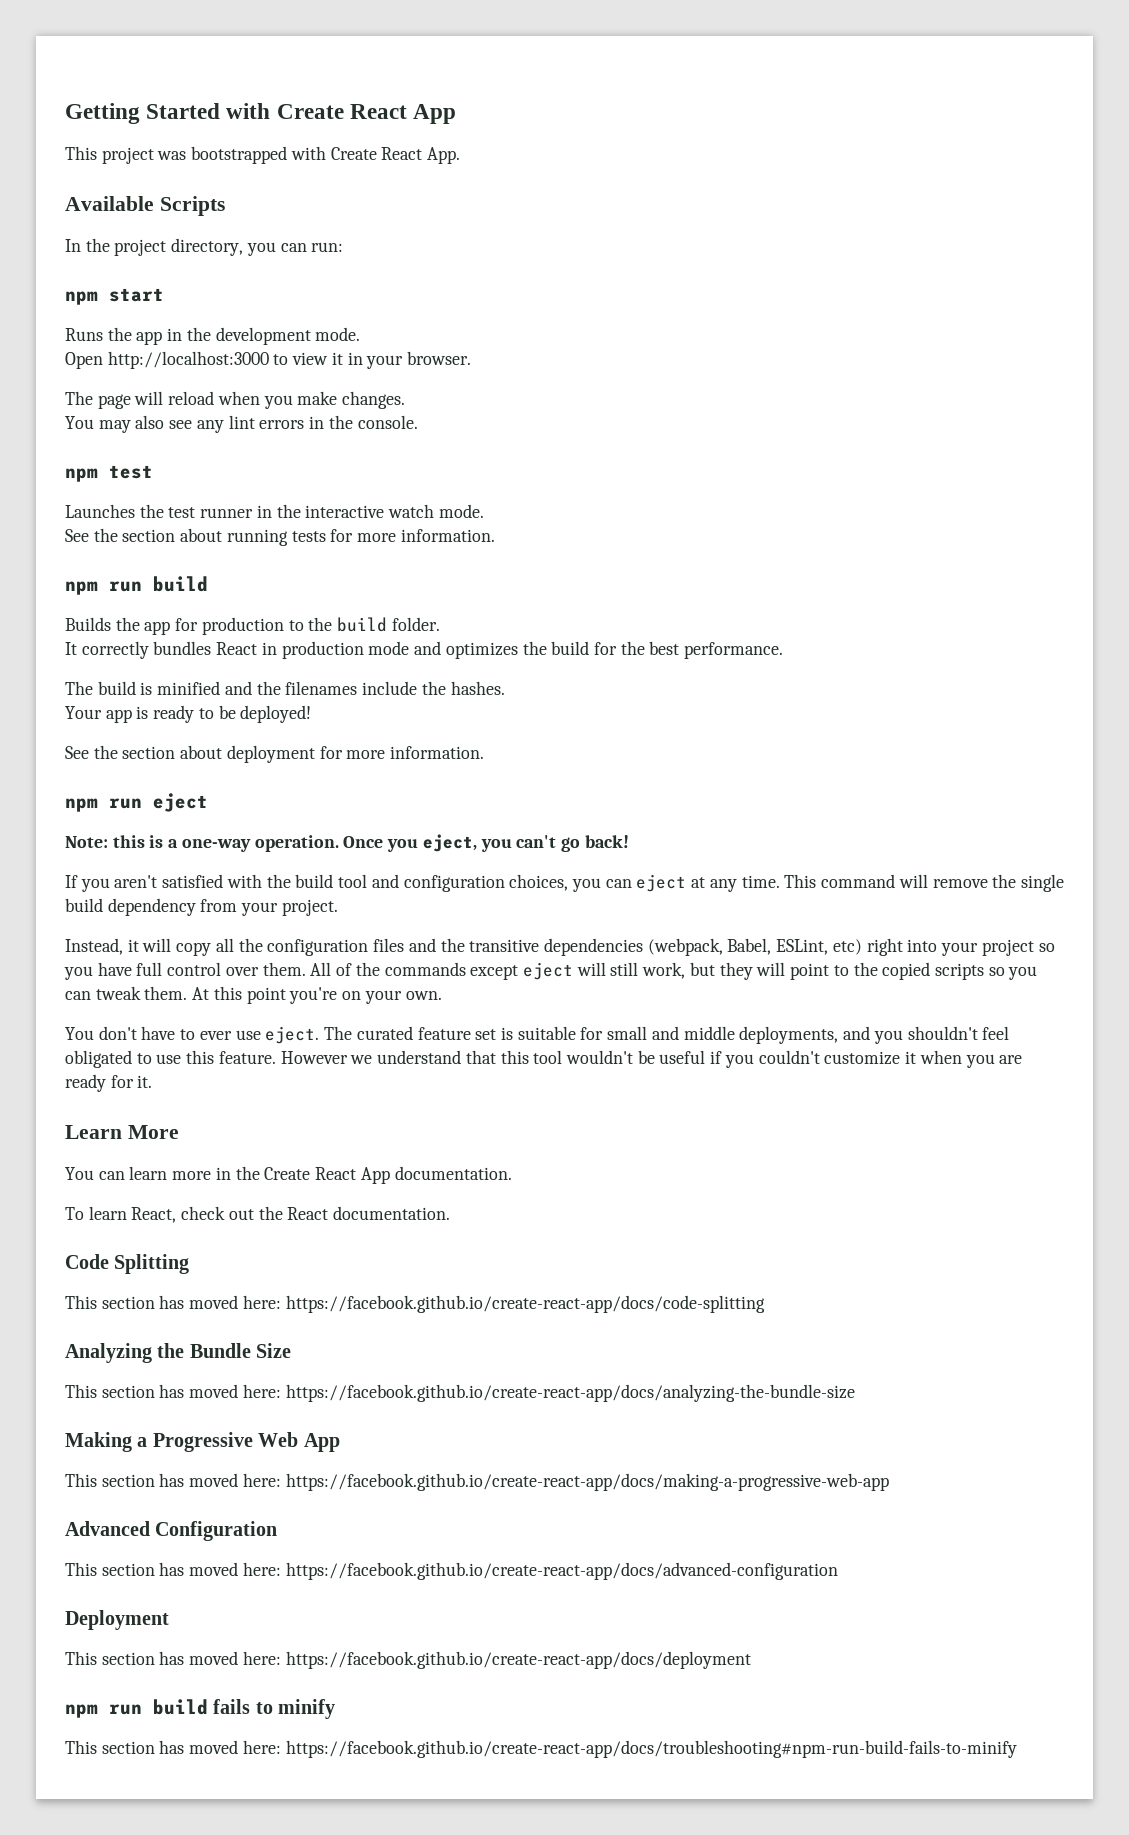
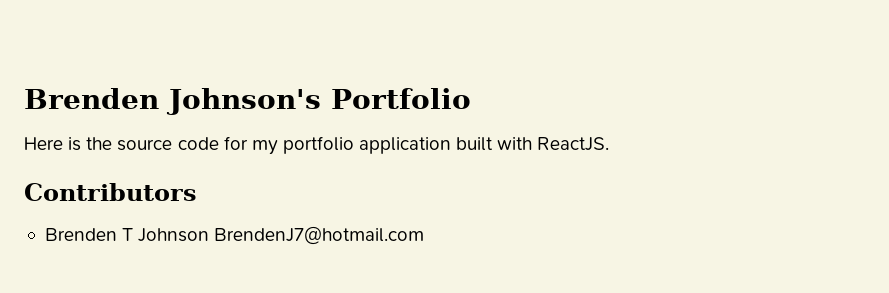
[65,103,457,124] [65,146,461,164] [65,196,225,216] [65,238,344,256] [65,288,164,305] [65,327,361,345] [65,351,472,369] [65,391,406,409] [65,415,418,433] [65,465,153,482] [65,504,484,518] [65,528,495,546] [65,576,208,595] [65,617,440,635] [65,641,784,659] [65,681,505,695] [65,705,312,723] [65,745,485,763] [65,793,208,812] [65,834,629,852] [65,874,1064,892] [65,898,338,916] [65,938,1055,956] [64,962,1038,980] [65,986,442,1004] [65,1026,1010,1044] [65,1050,1023,1068] [65,1074,153,1092] [65,1125,179,1139] [65,1166,512,1184] [65,1206,451,1223] [65,1254,190,1274] [65,1295,765,1313] [65,1343,292,1363] [65,1384,855,1402] [65,1432,340,1452] [65,1473,889,1491] [65,1521,278,1541] [65,1562,838,1580] [65,1610,169,1630] [65,1651,751,1669] [65,1699,336,1719] [65,1740,1017,1758] Getting Started with Create React App // This project was bootstrapped with Create React App. // Available Scripts // In the project directory, you can run: // npm start // Runs the app in the development mode. // Open http://localhost:3000 to view it in your browser. // The page will reload when you make changes. // You may also see any lint errors in the console. // npm test // Launches the test runner in the interactive watch mode. // See the section about running tests for more information. // npm run build // Builds the app for production to the build folder. // It correctly bundles React in production mode and optimizes the build for the best performance. // The build is minified and the filenames include the hashes. // Your app is ready to be deployed! // See the section about deployment for more information. // npm run eject // Note: this is a one-way operation. Once you eject, you can't go back! // If you aren't satisfied with the build tool and configuration choices, you can eject at any time. This command will remove the single build dependency from your project. // Instead, it will copy all the configuration files and the transitive dependencies (webpack, Babel, ESLint, etc) right into your project so you have full control over them. All of the commands except eject will still work, but they will point to the copied scripts so you can tweak them. At this point you're on your own. // You don't have to ever use eject. The curated feature set is suitable for small and middle deployments, and you shouldn't feel obligated to use this feature. However we understand that this tool wouldn't be useful if you couldn't customize it when you are ready for it. // Learn More // You can learn more in the Create React App documentation. // To learn React, check out the React documentation. // Code Splitting // This section has moved here: https://facebook.github.io/create-react-app/docs/code-splitting // Analyzing the Bundle Size // This section has moved here: https://facebook.github.io/create-react-app/docs/analyzing-the-bundle-size // Making a Progressive Web App // This section has moved here: https://facebook.github.io/create-react-app/docs/making-a-progressive-web-app // Advanced Configuration // This section has moved here: https://facebook.github.io/create-react-app/docs/advanced-configuration // Deployment // This section has moved here: https://facebook.github.io/create-react-app/docs/deployment // npm run build fails to minify // This section has moved here: https://facebook.github.io/create-react-app/docs/troubleshooting#npm-run-build-fails-to-minify -> [24,88,471,115] [24,136,610,155] [24,183,197,201] [44,226,425,245] Brenden Johnson's Portfolio // Here is the source code for my portfolio application built with ReactJS. // Contributors // Brenden T Johnson BrendenJ7@hotmail.com

